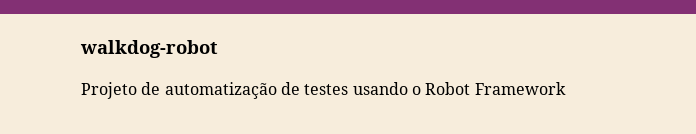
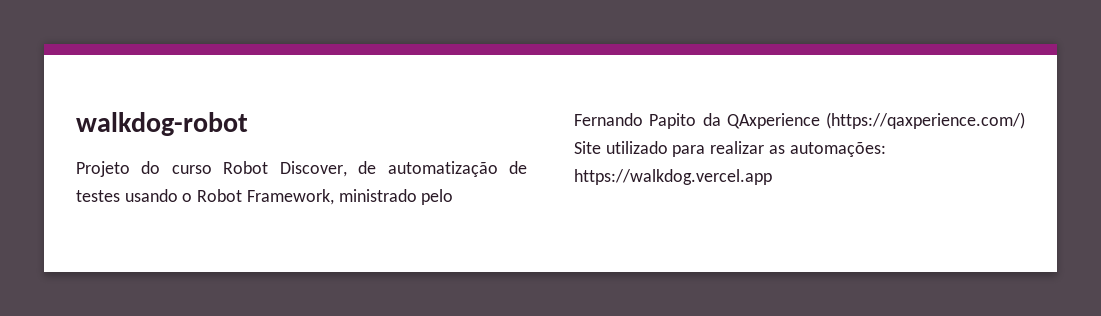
(137, 90) none -> [141,161,347,177] do curso Robot Discover,
[474,82,566,95] Framework -> [246,189,454,205] [574,112,1025,129] [574,141,886,157] [574,169,772,185] Framework, ministrado pelo Fernando Papito da QAxperience (https://qaxperience.com/) Site utilizado para realizar as automações: https://walkdog.vercel.app

